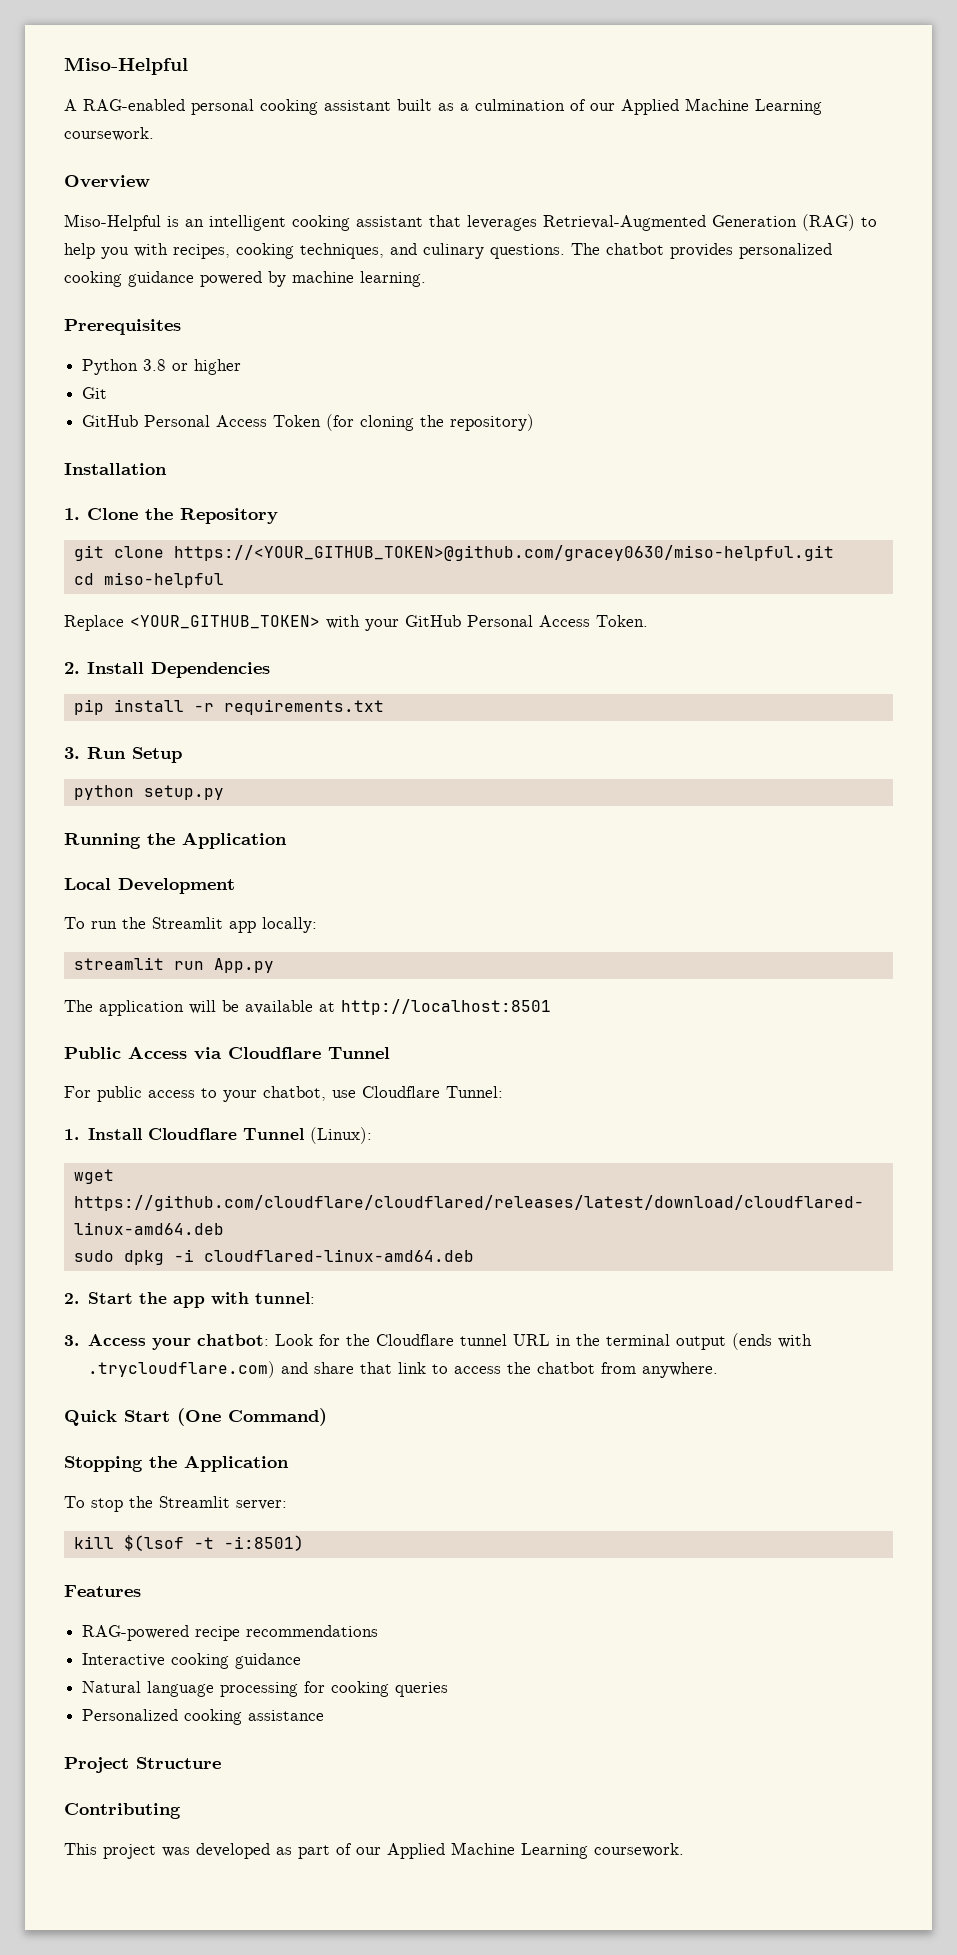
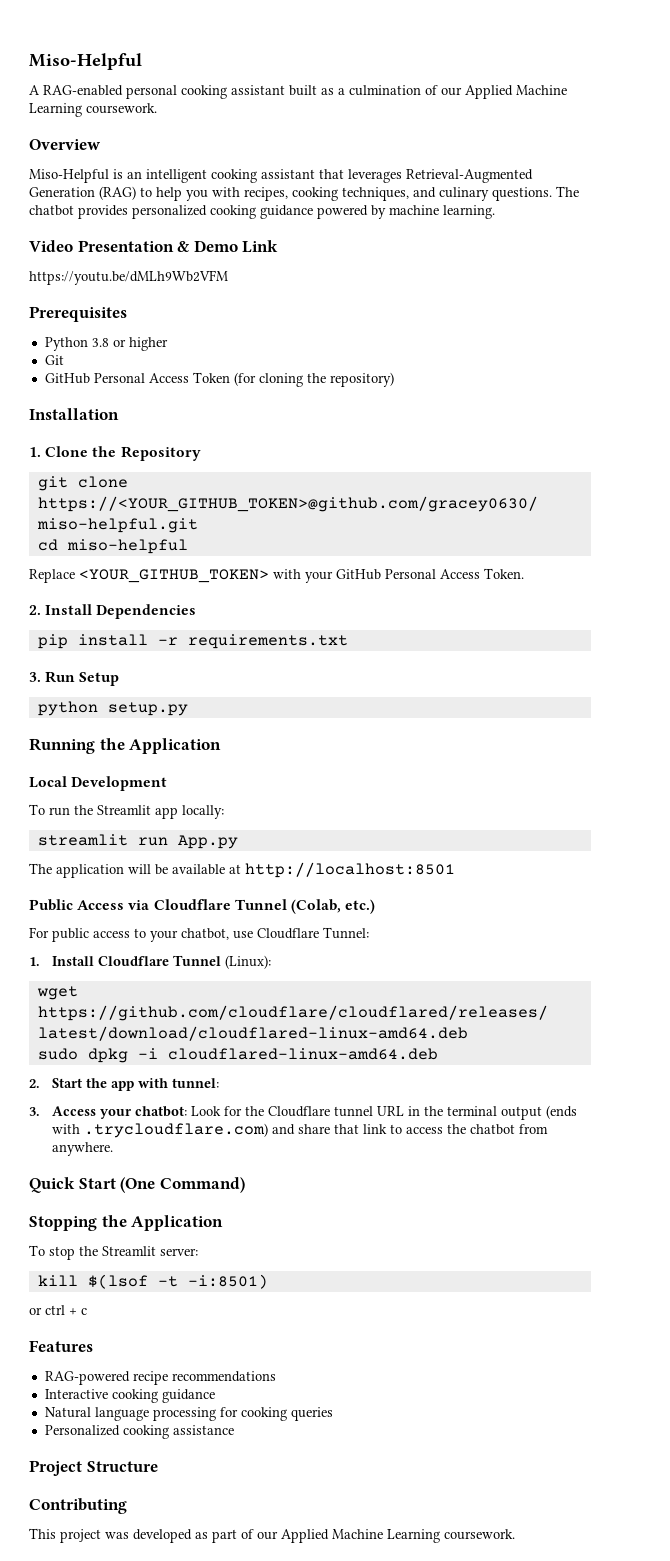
(426, 279) none -> [29,240,279,253] [29,270,228,285] // Video Presentation & Demo Link // https://youtu.be/dMLh9Wb2VFM
(390, 1053) none -> [290,899,376,914] (Colab, etc.)
(304, 1543) none -> [29,1305,87,1315] // or ctrl + c

